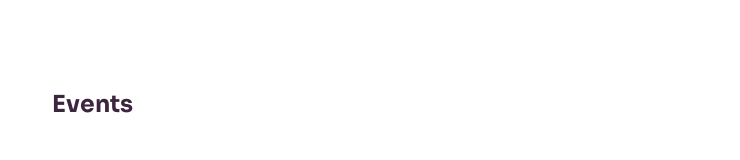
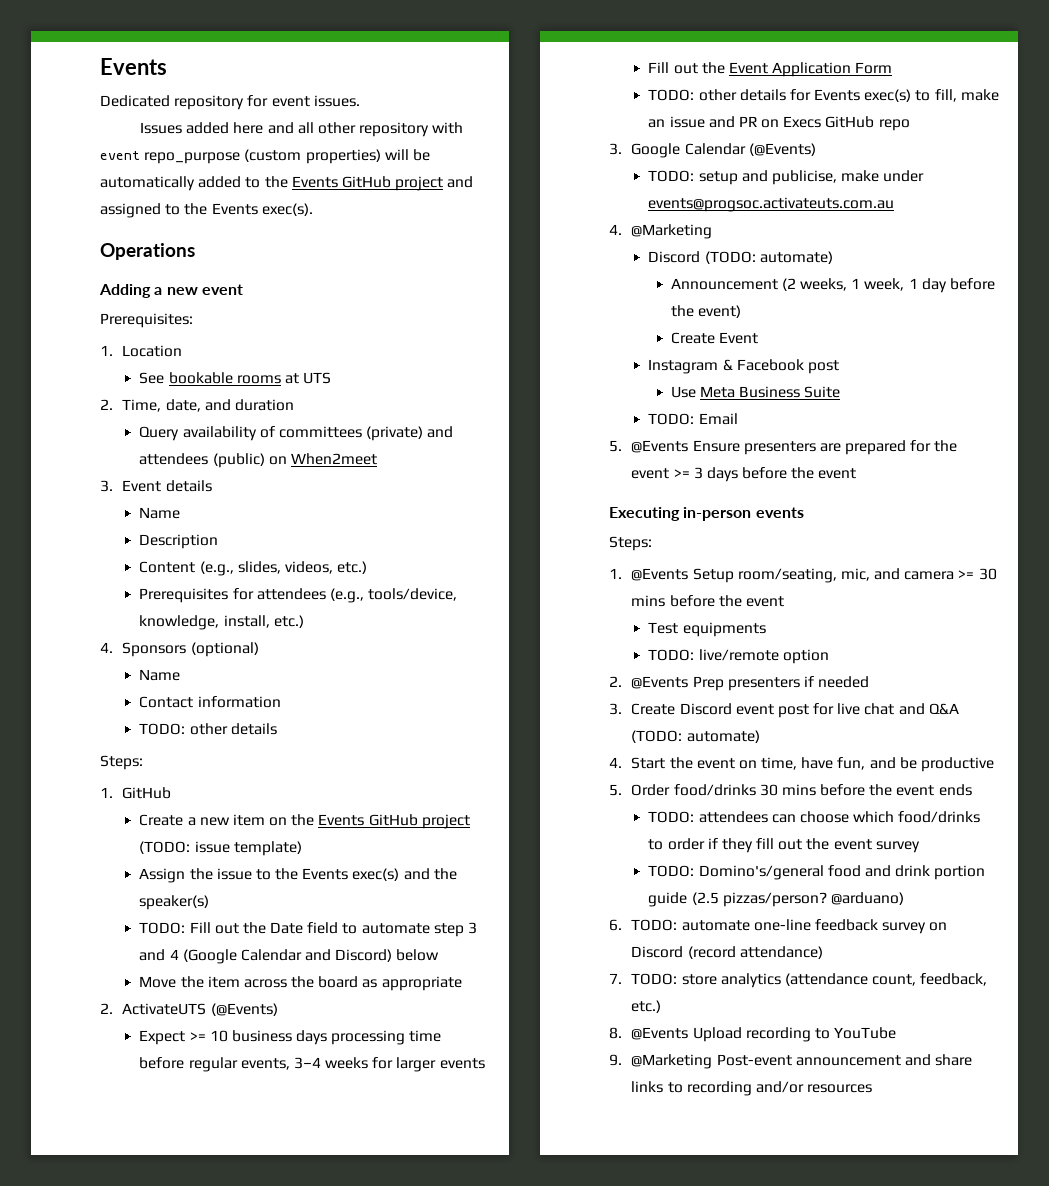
[52,94,133,113] Events -> [100,58,167,75] [100,95,360,110] [140,122,464,137] [100,149,430,164] [100,176,474,191] [100,203,313,218] [100,243,195,260] [99,284,243,298] [100,313,193,328] [100,345,183,357] [139,372,332,384] [100,399,294,412] [139,426,454,441] [139,453,377,468] [100,480,212,492] [139,507,181,519] [139,534,219,549] [139,561,368,576] [139,588,458,603] [139,615,304,630] [100,642,259,657] [139,669,181,681] [139,696,281,708] [139,723,277,735] [100,755,143,770] [100,787,172,799] [139,814,470,829] [139,841,302,856] [139,868,457,883] [139,895,210,910] [139,922,478,937] [139,949,440,964] [139,976,462,991] [100,1003,278,1016] [139,1030,442,1045] [139,1057,485,1072] [648,62,893,77] [648,89,999,102] [648,116,910,131] [609,143,816,158] [648,170,925,185] [648,197,895,212] [609,224,713,239] [648,251,833,264] [670,278,995,293] [670,305,741,318] [670,332,758,344] [648,359,839,374] [670,386,841,398] [648,413,738,425] [609,440,958,455] [631,467,857,482] [609,507,804,521] [609,536,652,551] [609,568,997,583] [631,595,784,607] [648,622,766,637] [648,649,829,664] [609,676,870,691] [609,703,959,718] [631,730,760,743] [609,757,994,772] [609,784,972,796] [648,811,981,823] [648,838,920,853] [648,865,986,880] [648,892,904,907] [609,919,948,934] [631,946,823,959] [609,973,988,988] [631,1000,662,1013] [609,1027,897,1042] [609,1054,973,1069] [631,1081,873,1096] Events // Dedicated repository for event issues. // Issues added here and all other repository with event repo_purpose (custom properties) will be automatically added to the Events GitHub project and assigned to the Events exec(s). // Operations // Adding a new event // Prerequisites: // 1. Location // See bookable rooms at UTS // 2. Time, date, and duration // Query availability of committees (private) and attendees (public) on When2meet // 3. Event details // Name // Description // Content (e.g., slides, videos, etc.) // Prerequisites for attendees (e.g., tools/device, knowledge, install, etc.) // 4. Sponsors (optional) // Name // Contact information // TODO: other details // Steps: // 1. GitHub // Create a new item on the Events GitHub project (TODO: issue template) // Assign the issue to the Events exec(s) and the speaker(s) // TODO: Fill out the Date field to automate step 3 and 4 (Google Calendar and Discord) below // Move the item across the board as appropriate // 2. ActivateUTS (@Events) // Expect >= 10 business days processing time before regular events, 3–4 weeks for larger events // Fill out the Event Application Form // TODO: other details for Events exec(s) to fill, make an issue and PR on Execs GitHub repo // 3. Google Calendar (@Events) // TODO: setup and publicise, make under events@progsoc.activateuts.com.au // 4. @Marketing // Discord (TODO: automate) // Announcement (2 weeks, 1 week, 1 day before the event) // Create Event // Instagram & Facebook post // Use Meta Business Suite // TODO: Email // 5. @Events Ensure presenters are prepared for the event >= 3 days before the event // Executing in-person events // Steps: // 1. @Events Setup room/seating, mic, and camera >= 30 mins before the event // Test equipments // TODO: live/remote option // 2. @Events Prep presenters if needed // 3. Create Discord event post for live chat and Q&A (TODO: automate) // 4. Start the event on time, have fun, and be productive // 5. Order food/drinks 30 mins before the event ends // TODO: attendees can choose which food/drinks to order if they fill out the event survey // TODO: Domino's/general food and drink portion guide (2.5 pizzas/person? @arduano) // 6. TODO: automate one-line feedback survey on Discord (record attendance) // 7. TODO: store analytics (attendance count, feedback, etc.) // 8. @Events Upload recording to YouTube // 9. @Marketing Post-event announcement and share links to recording and/or resources

